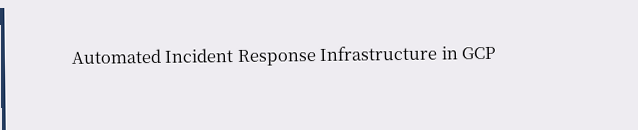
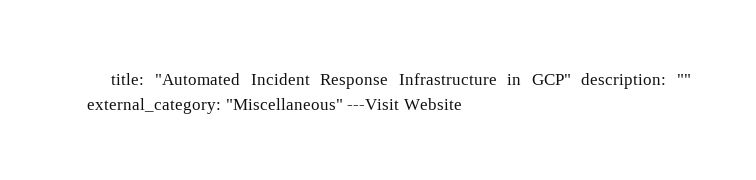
[71,48,161,64] Automated -> [111,73,240,85] title: "Automated
[461,46,497,60] GCP -> [531,73,691,89] [87,98,462,114] GCP" description: "" external_category: "Miscellaneous" ---Visit Website

